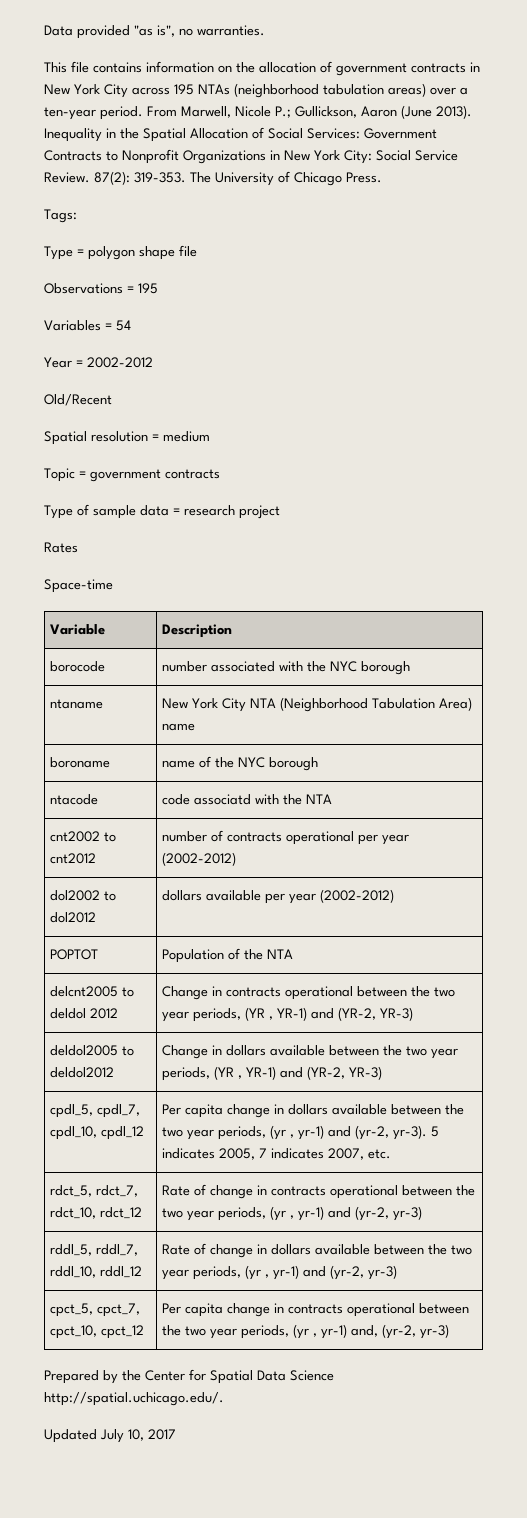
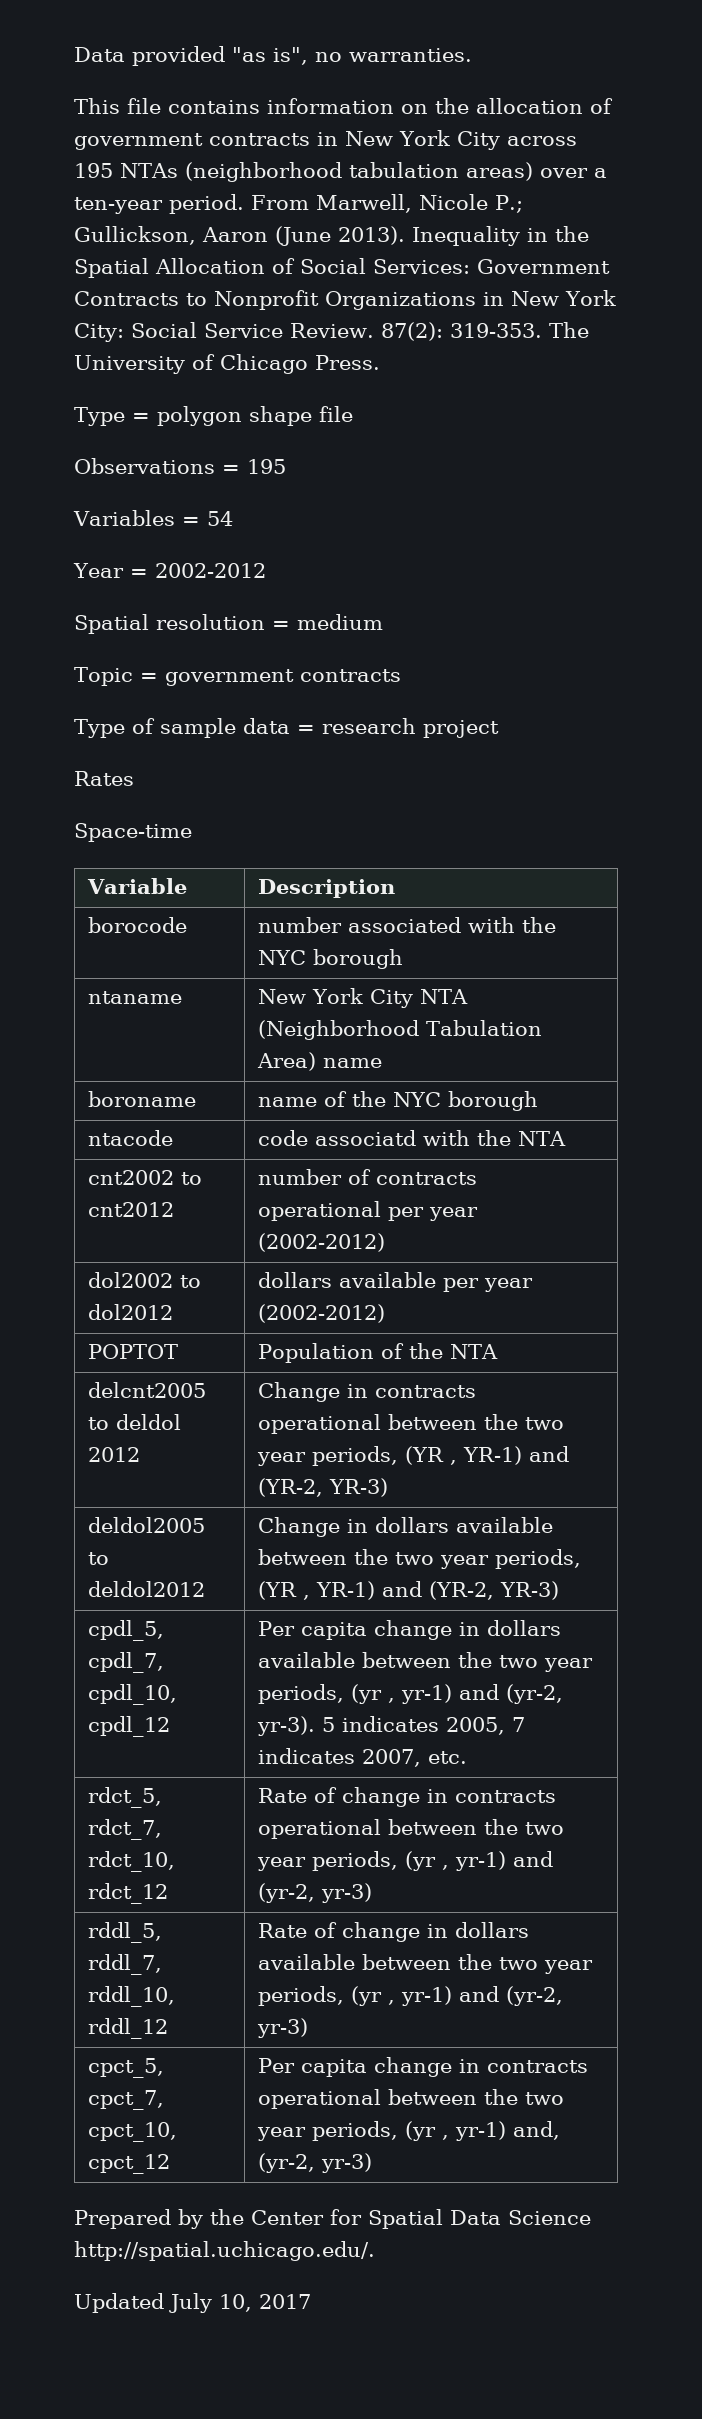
[44,209,77,223] // Tags: -> (380, 362) none
[44,394,112,406] // Old/Recent -> (266, 570) none

